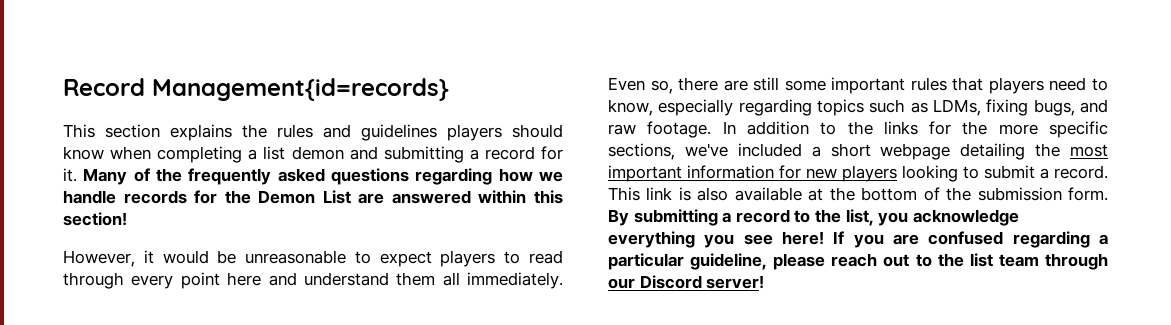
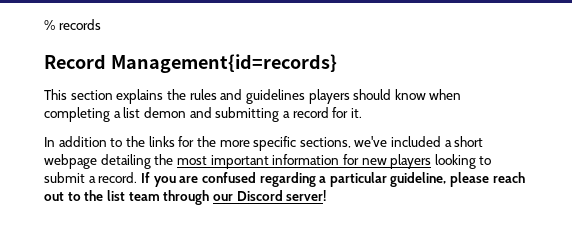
(63, 87) none -> [44,19,101,30] % records //
[83,168,563,185] [63,190,563,204] [63,212,127,226] [63,250,563,267] [63,272,563,289] [608,77,1108,94] [608,99,1108,116] [608,121,712,138] Many of the frequently asked questions regarding how we handle records for the Demon List are answered within this section! // However, it would be unreasonable to expect players to read through every point here and understand them all immediately. Even so, there are still some important rules that players need to know, especially regarding topics such as LDMs, fixing bugs, and raw footage. -> (362, 113) //
[608,187,1108,201] [608,209,1019,226] [608,231,824,248] This link is also available at the bottom of the submission form. By submitting a record to the list, you acknowledge everything you see here! -> (138, 177) none

